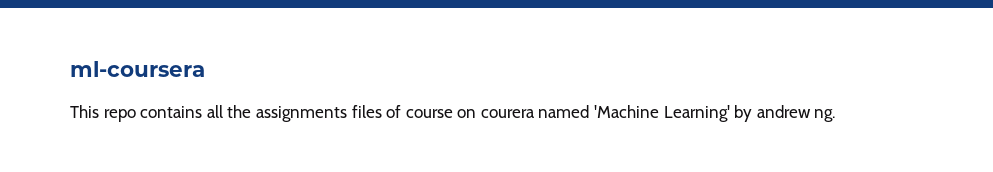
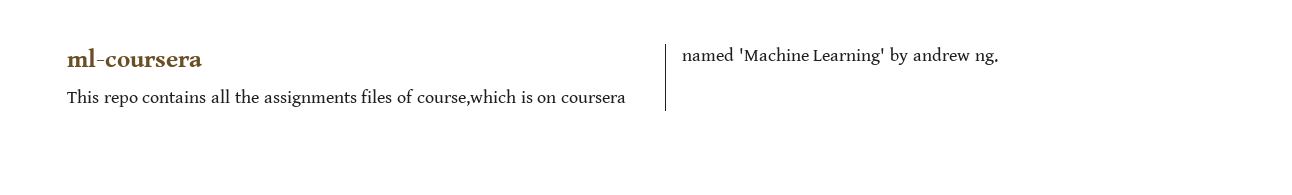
[405,109,535,118] course on courera -> [416,89,626,106] course,which is on coursera

